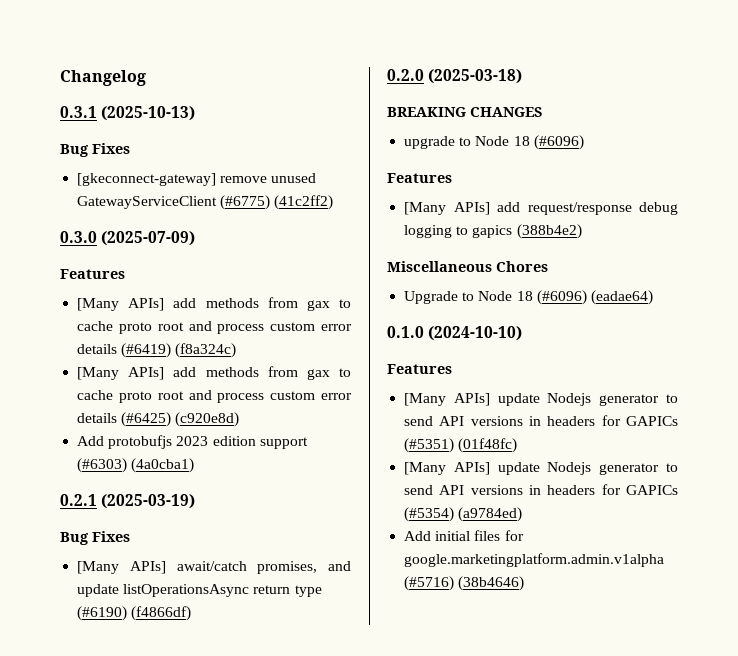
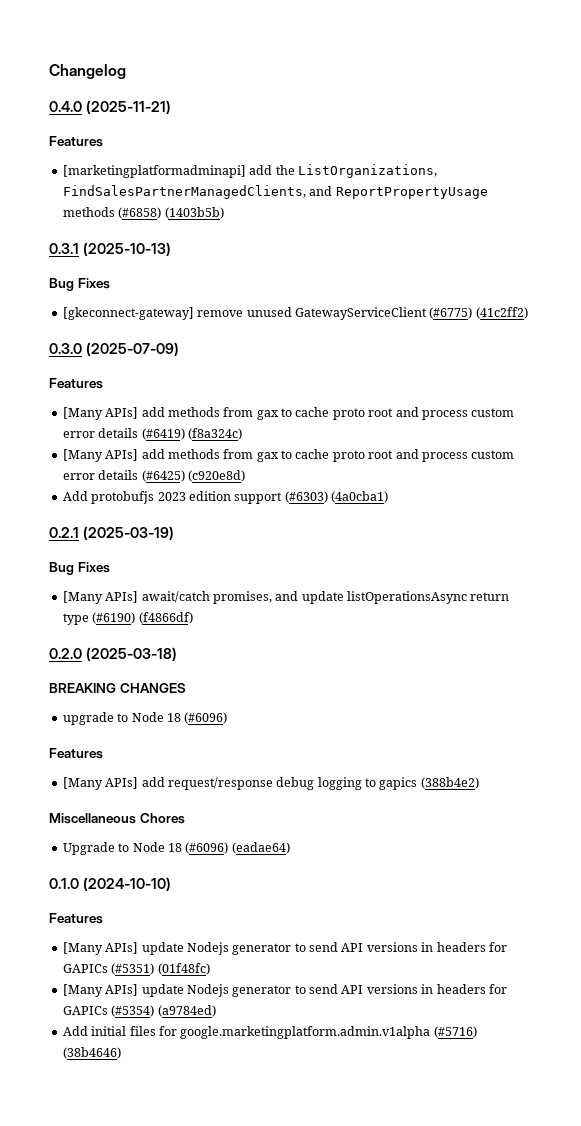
(146, 78) none -> [49,100,171,114] [49,136,103,147] [62,164,437,178] [62,185,488,199] [62,207,224,219] // 0.4.0 (2025-11-21) // Features // [marketingplatformadminapi] add the ListOrganizations, FindSalesPartnerManagedClients, and ReportPropertyUsage methods (#6858) (1403b5b)

